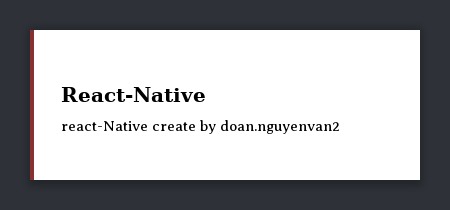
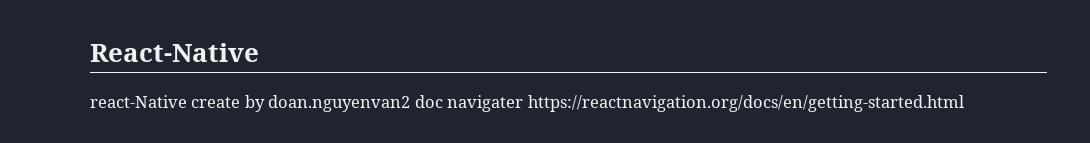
(340, 127) none -> [414,95,964,112] doc navigater https://reactnavigation.org/docs/en/getting-started.html

